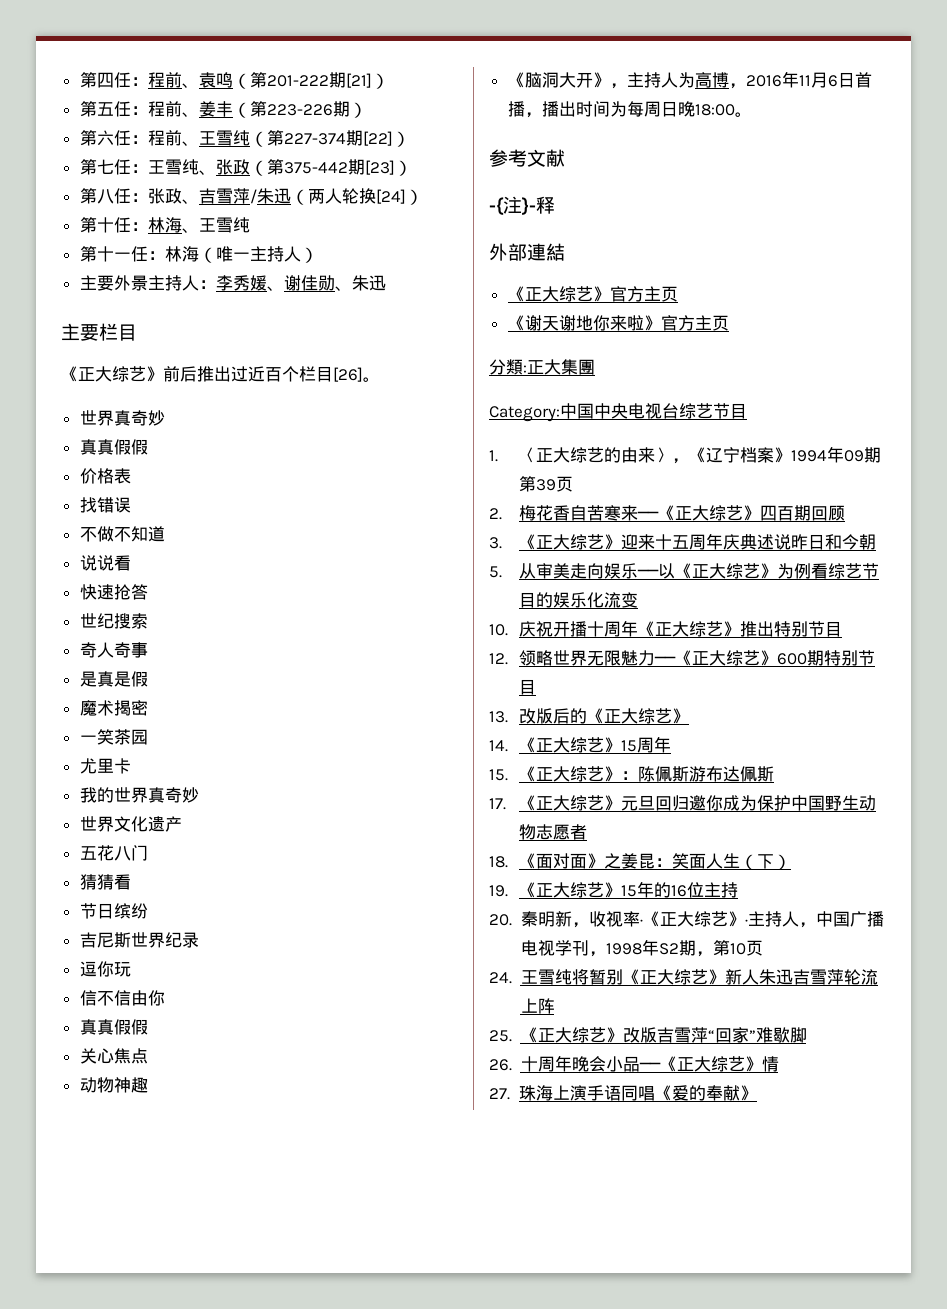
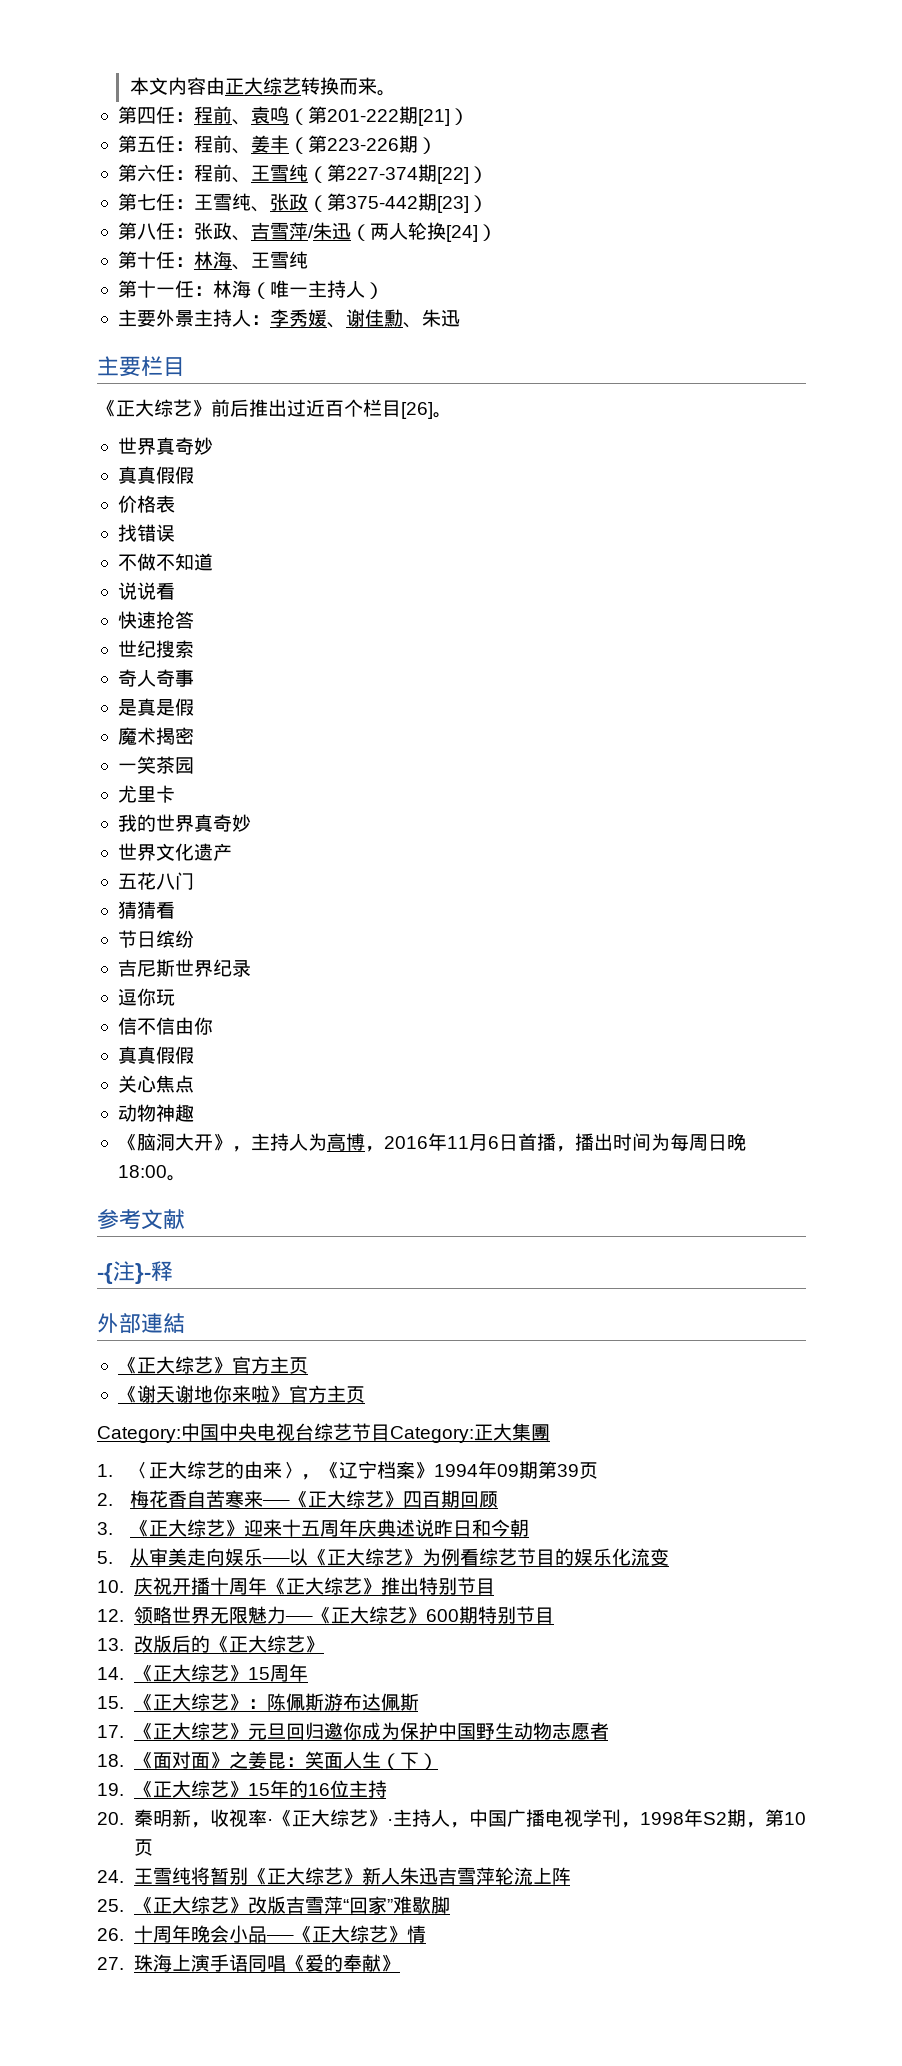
(79, 80) none -> [129,77,396,96] 本文内容由正大综艺转换而来。 //
[317,275,335,291] 勋 -> [383,309,403,327] 勳
[489,359,595,375] // 分類:正大集團 -> (365, 1394) none
(747, 411) none -> [390,1423,550,1443] Category:正大集團

